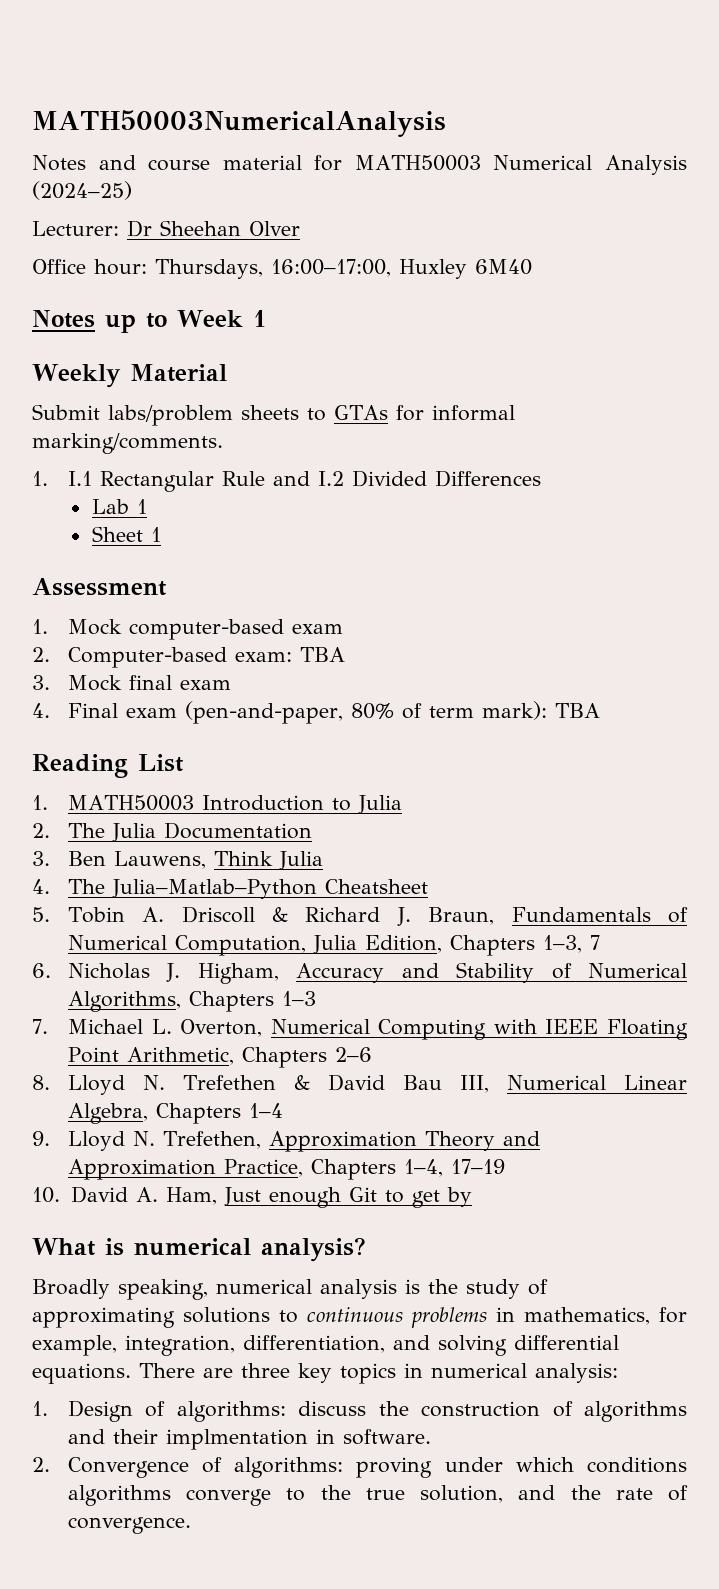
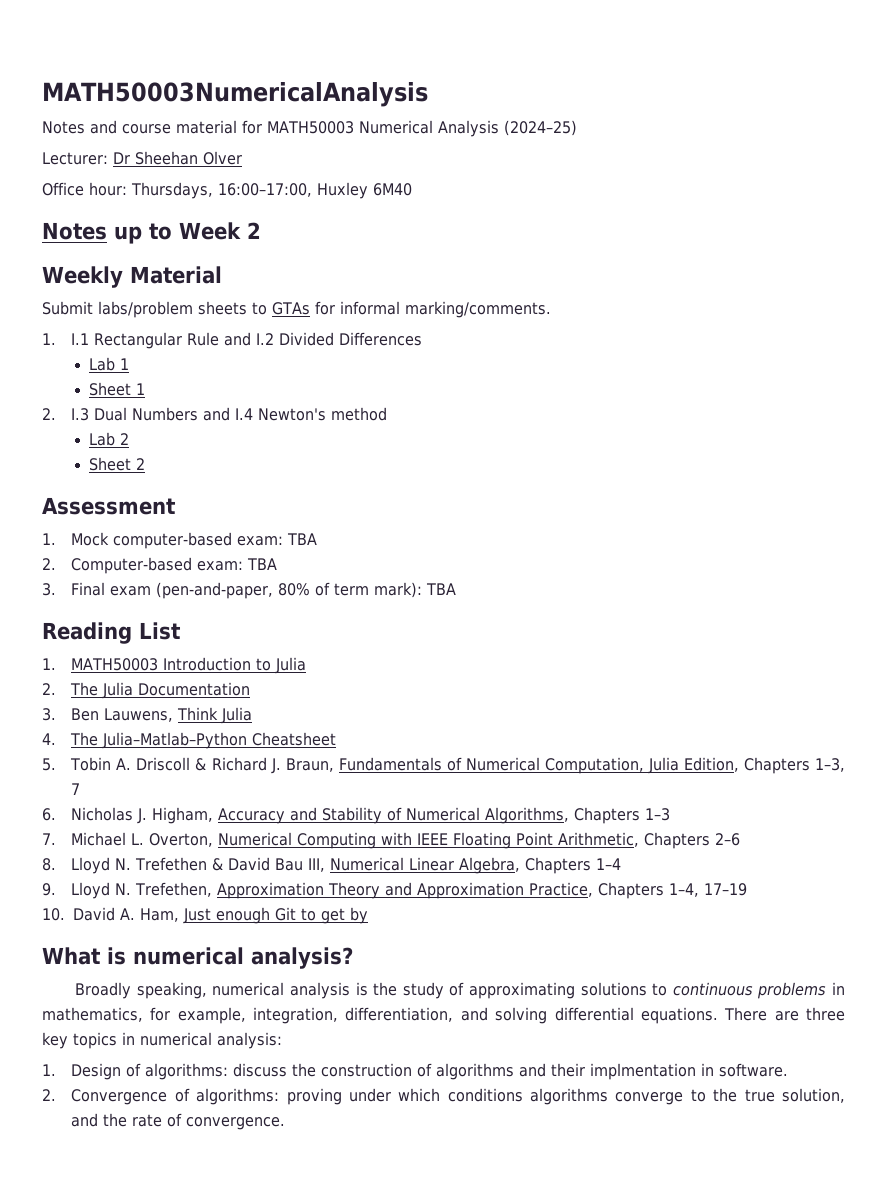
[252,310,266,327] 1 -> [246,222,261,239] 2
(161, 534) none -> [42,407,388,421] [88,432,129,446] [88,457,145,471] // 2. I.3 Dual Numbers and I.4 Newton's method // Lab 2 // Sheet 2
[291,624,343,634] exam -> [237,533,318,546] exam: TBA
[67,675,231,691] [32,703,50,718] Mock final exam // 4. -> (56, 589) none

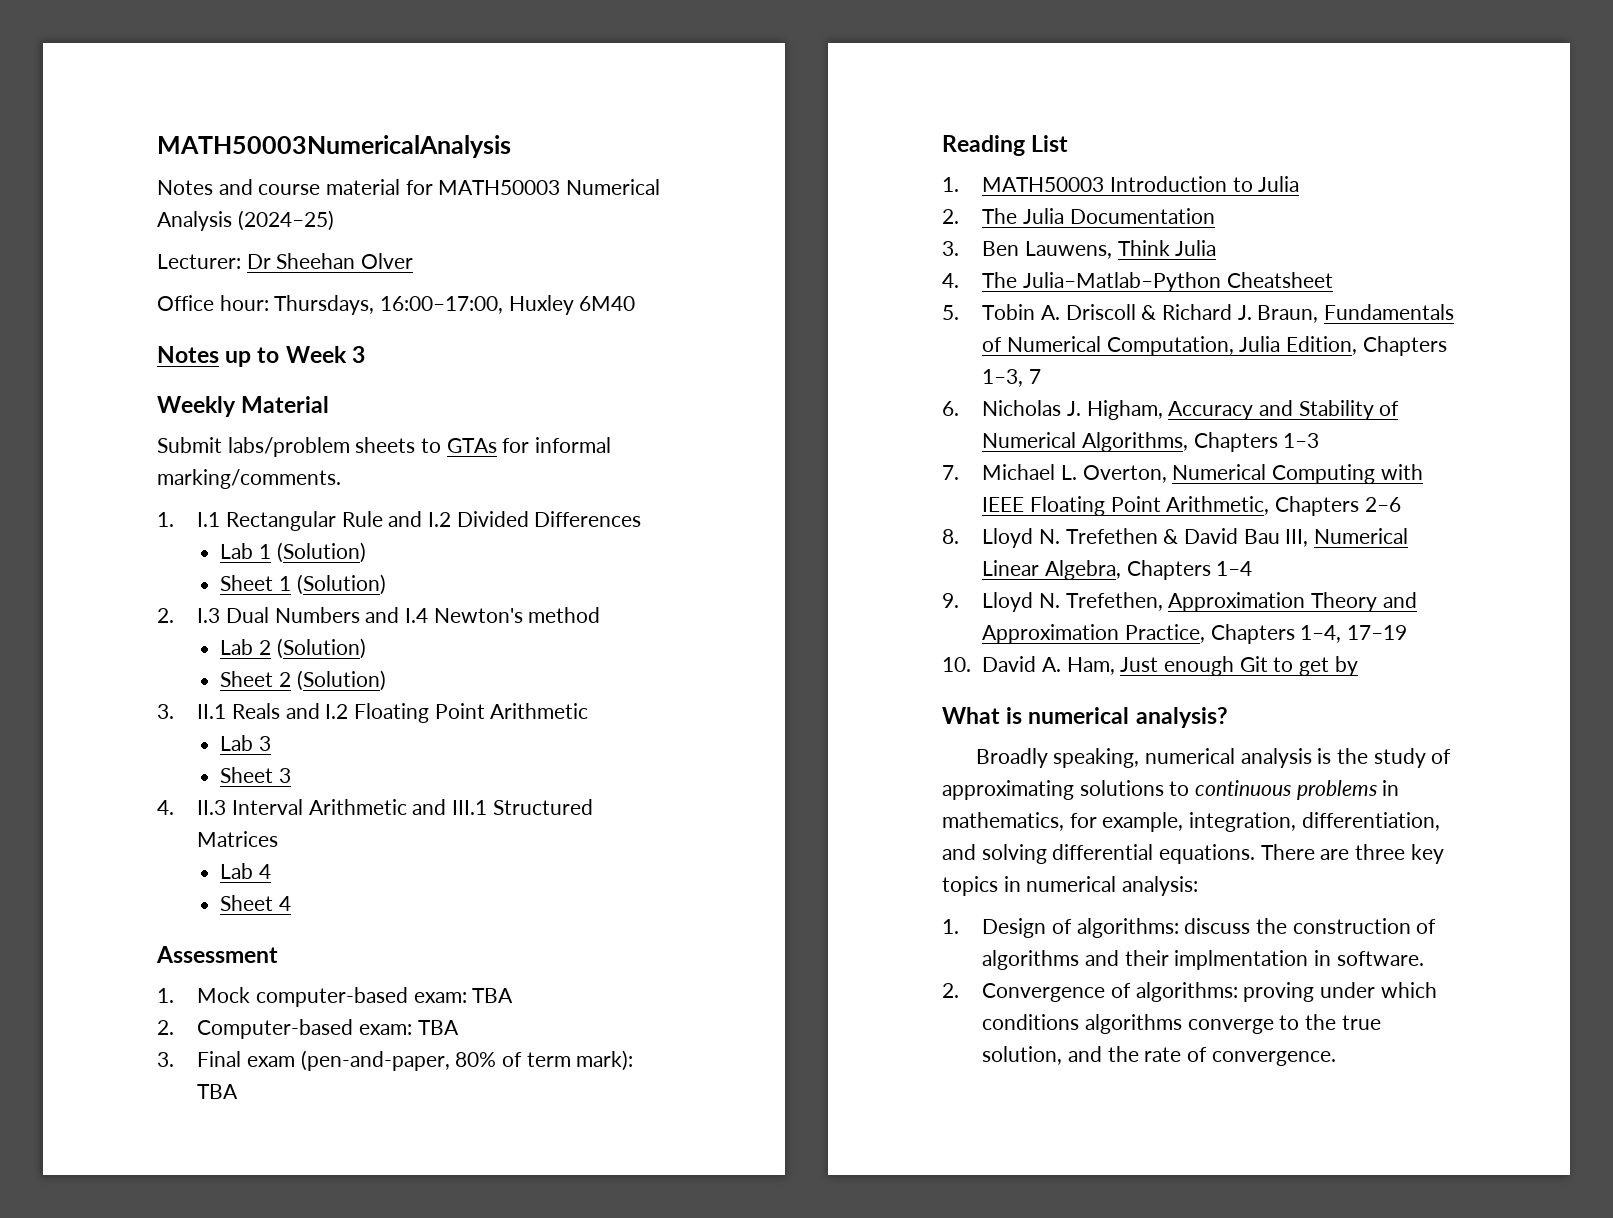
[246,222,261,239] 2 -> [351,346,365,363] 3
(129, 364) none -> [276,542,366,563] (Solution)
(145, 389) none -> [296,574,386,595] (Solution)
(129, 439) none -> [276,638,366,659] (Solution)
(145, 464) none -> [296,670,386,691] [157,703,589,723] [220,735,271,751] [220,767,291,783] [157,799,593,815] [197,831,279,847] [220,863,271,879] [220,895,291,911] (Solution) // 3. II.1 Reals and I.2 Floating Point Arithmetic // Lab 3 // Sheet 3 // 4. II.3 Interval Arithmetic and III.1 Structured Matrices // Lab 4 // Sheet 4

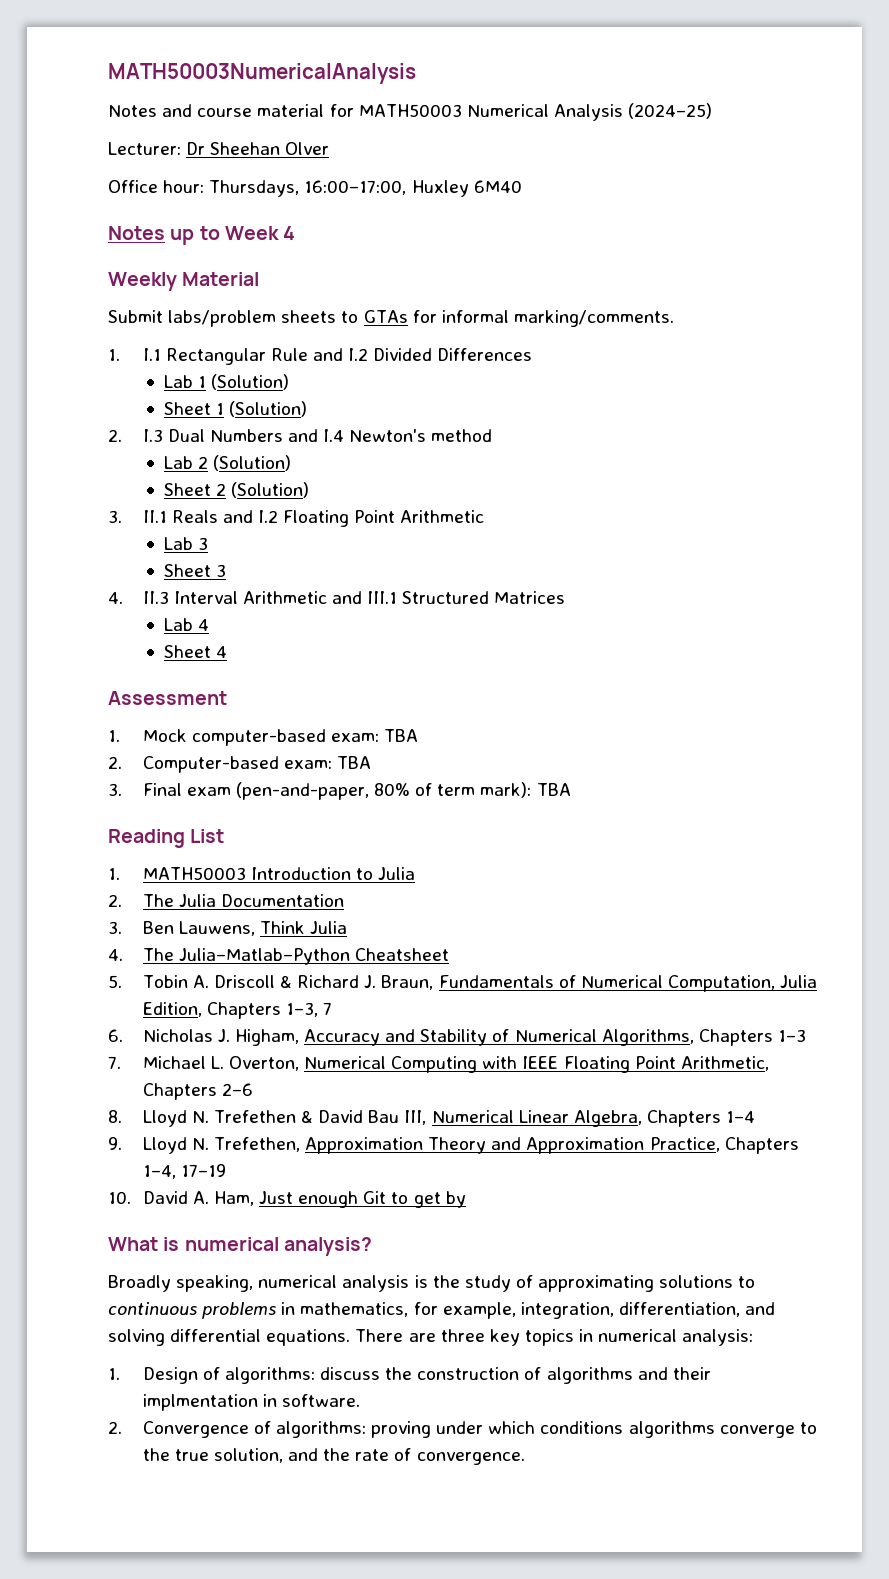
[351,346,365,363] 3 -> [283,226,296,240] 4

